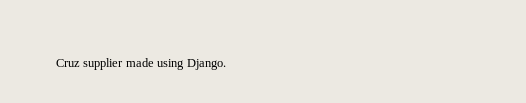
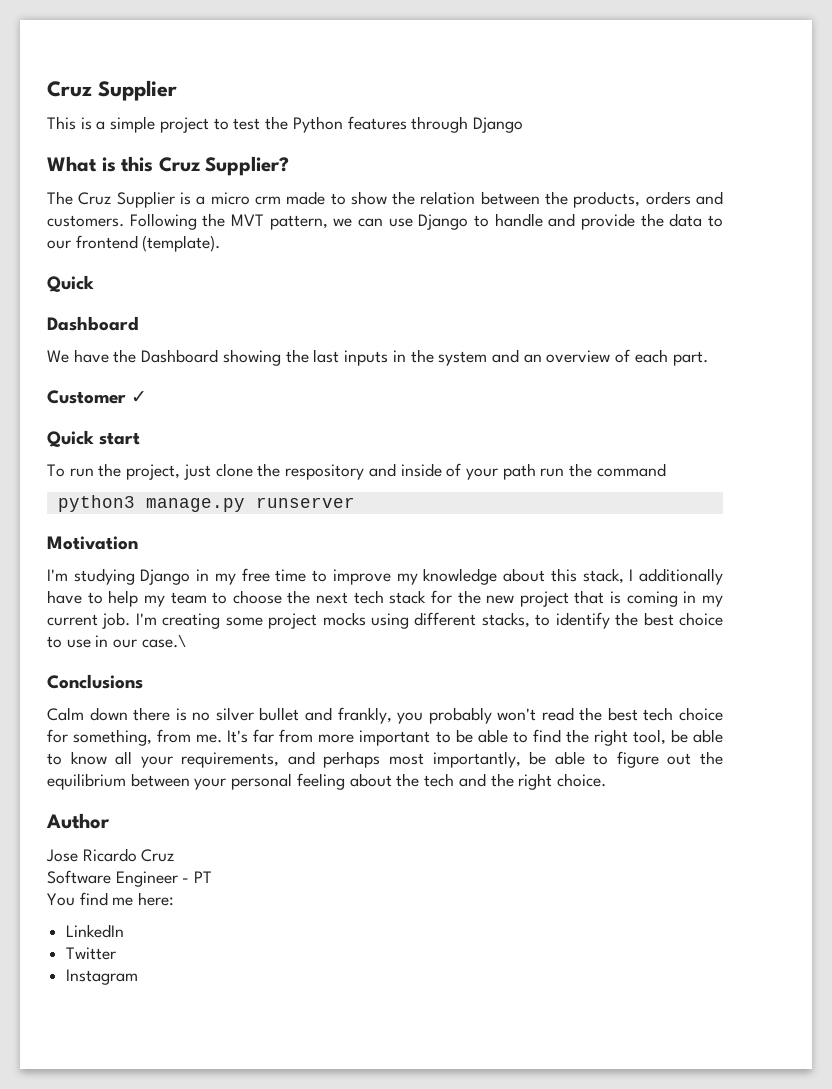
[56,58,226,70] Cruz supplier made using Django. -> [47,80,177,101] [47,116,523,133] [47,156,290,176] [47,191,723,208] [47,213,723,230] [47,235,221,252] [47,275,94,292] [47,316,139,331] [47,349,708,366] [47,390,148,404] [47,430,141,447] [47,463,666,480] [57,495,355,512] [47,536,138,550] [47,568,724,585] [47,590,724,607] [47,612,724,629] [47,634,186,648] [47,674,143,689] [47,707,723,724] [47,729,723,746] [47,751,723,768] [47,773,606,790] [46,813,110,829] [46,848,175,862] [47,870,213,887] [47,892,175,906] [66,924,125,938] [66,947,117,960] [66,969,139,985] Cruz Supplier // This is a simple project to test the Python features through Django // What is this Cruz Supplier? // The Cruz Supplier is a micro crm made to show the relation between the products, orders and customers. Following the MVT pattern, we can use Django to handle and provide the data to our frontend (template). // Quick // Dashboard // We have the Dashboard showing the last inputs in the system and an overview of each part. // Customer ✓ // Quick start // To run the project, just clone the respository and inside of your path run the command // python3 manage.py runserver // Motivation // I'm studying Django in my free time to improve my knowledge about this stack, I additionally have to help my team to choose the next tech stack for the new project that is coming in my current job. I'm creating some project mocks using different stacks, to identify the best choice to use in our case.\ // Conclusions // Calm down there is no silver bullet and frankly, you probably won't read the best tech choice for something, from me. It's far from more important to be able to find the right tool, be able to know all your requirements, and perhaps most importantly, be able to figure out the equilibrium between your personal feeling about the tech and the right choice. // Author // Jose Ricardo Cruz // Software Engineer - PT // You find me here: // LinkedIn // Twitter // Instagram

